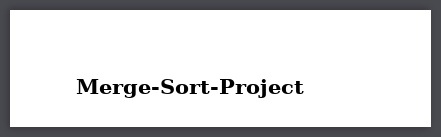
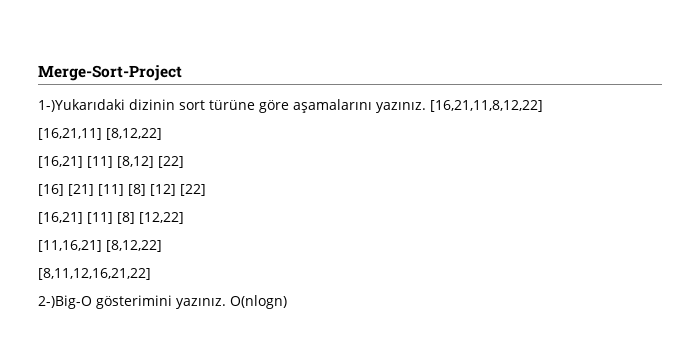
(304, 88) none -> [38,99,543,113] [38,128,162,140] [38,156,184,168] [38,184,206,196] [38,212,184,224] [38,240,162,252] [38,268,151,280] [38,295,287,309] // 1-)Yukarıdaki dizinin sort türüne göre aşamalarını yazınız. [16,21,11,8,12,22] // [16,21,11] [8,12,22] // [16,21] [11] [8,12] [22] // [16] [21] [11] [8] [12] [22] // [16,21] [11] [8] [12,22] // [11,16,21] [8,12,22] // [8,11,12,16,21,22] // 2-)Big-O gösterimini yazınız. O(nlogn)

